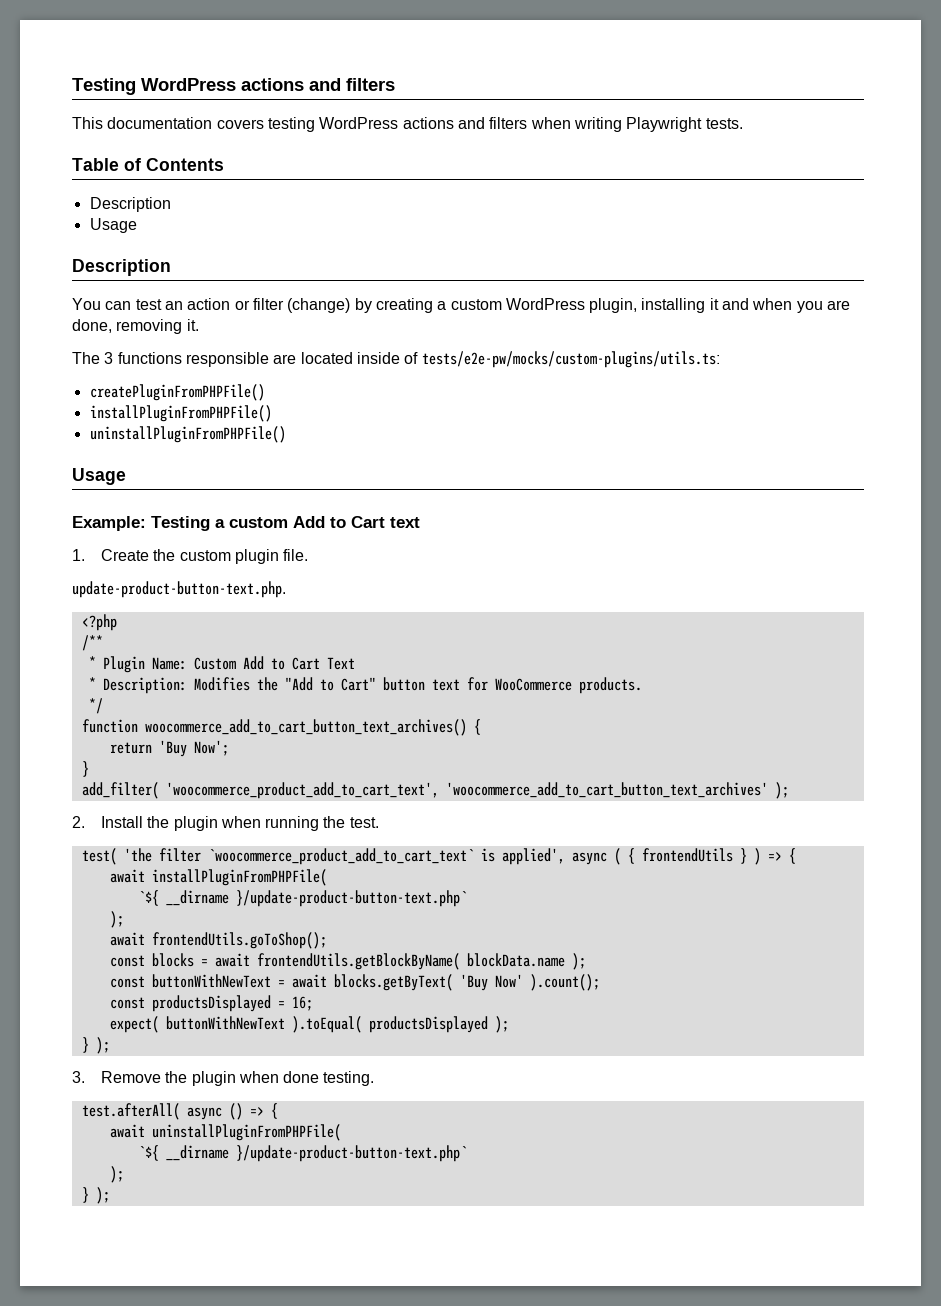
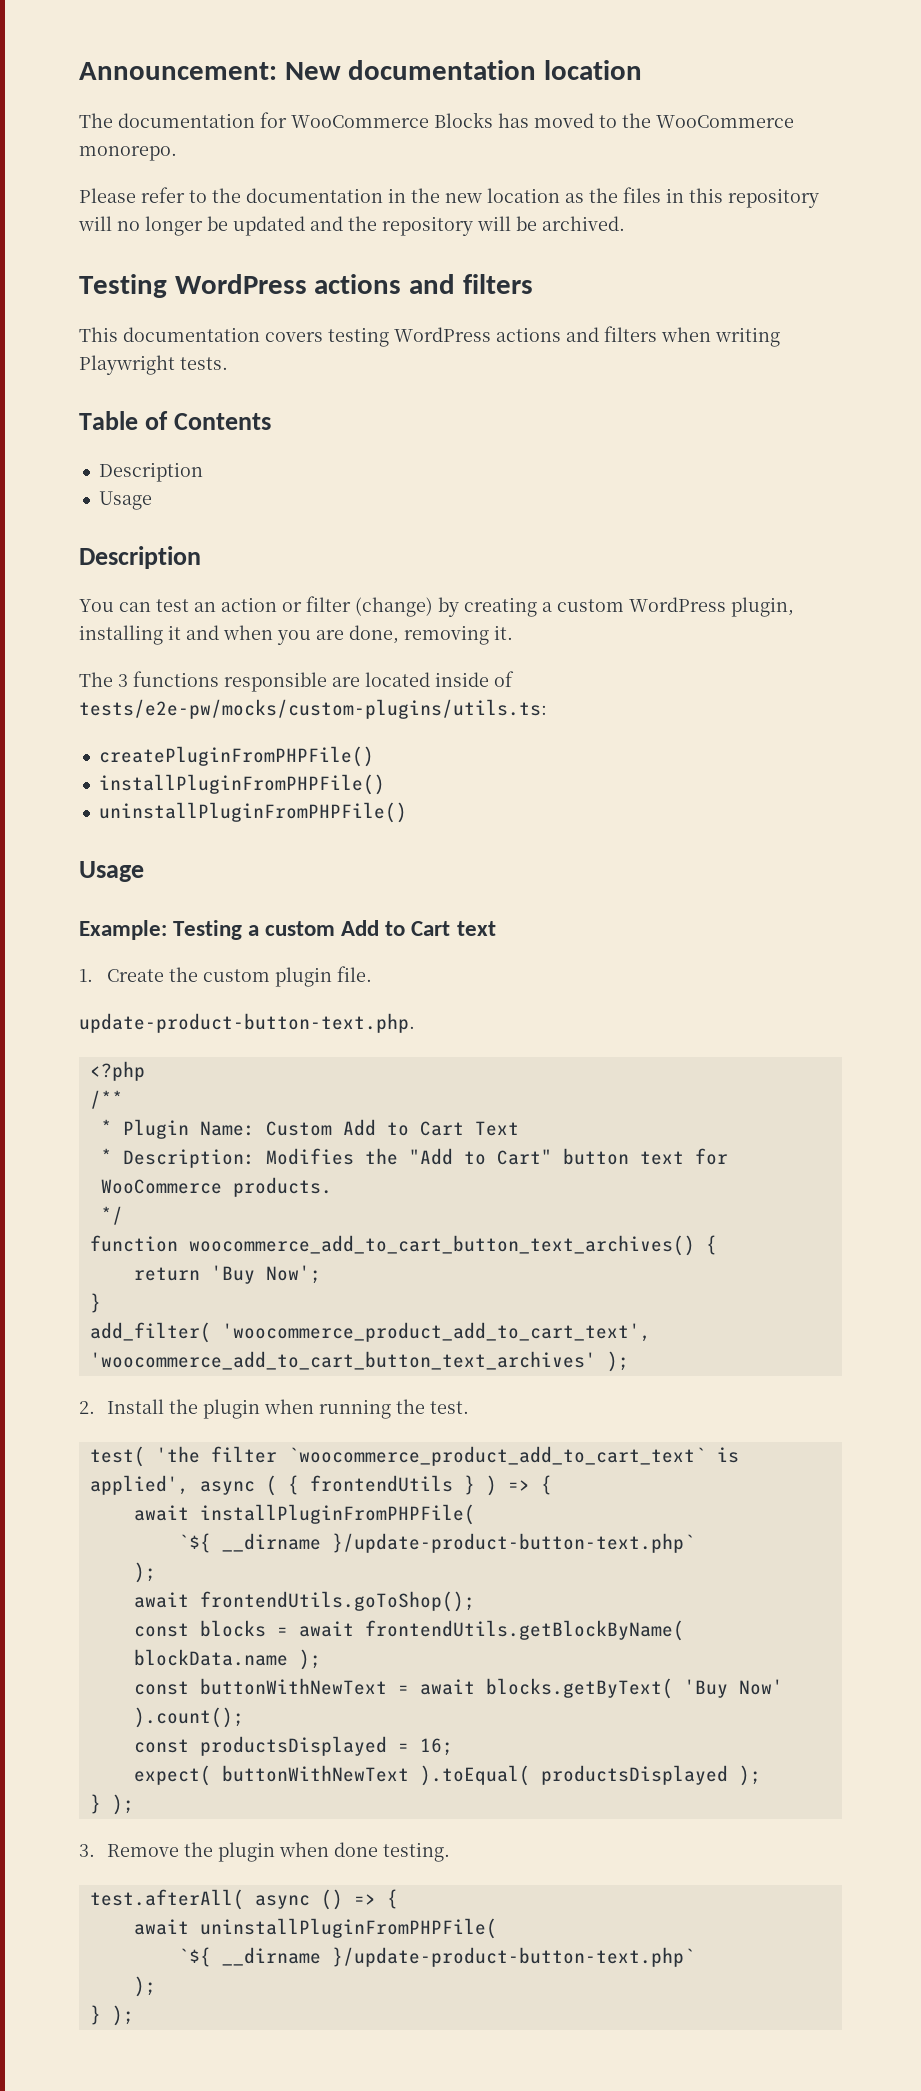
(72, 86) none -> [79,60,643,80] [79,112,794,128] [79,146,177,161] [79,187,819,208] [78,216,625,236] Announcement: New documentation location // The documentation for WooCommerce Blocks has moved to the WooCommerce monorepo. // Please refer to the documentation in the new location as the files in this repository will no longer be updated and the repository will be archived. //

